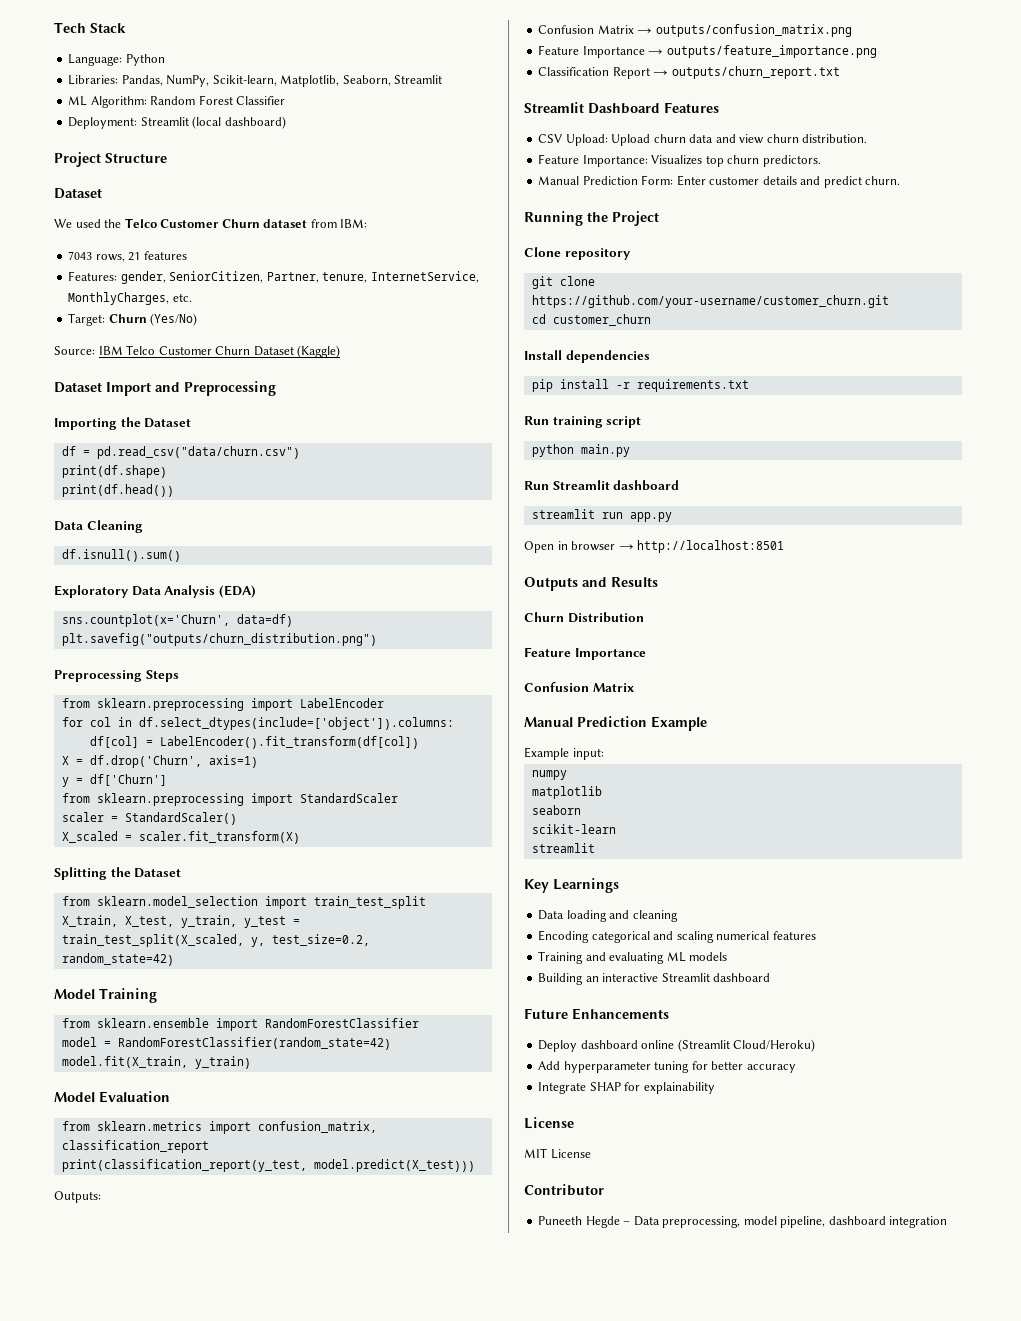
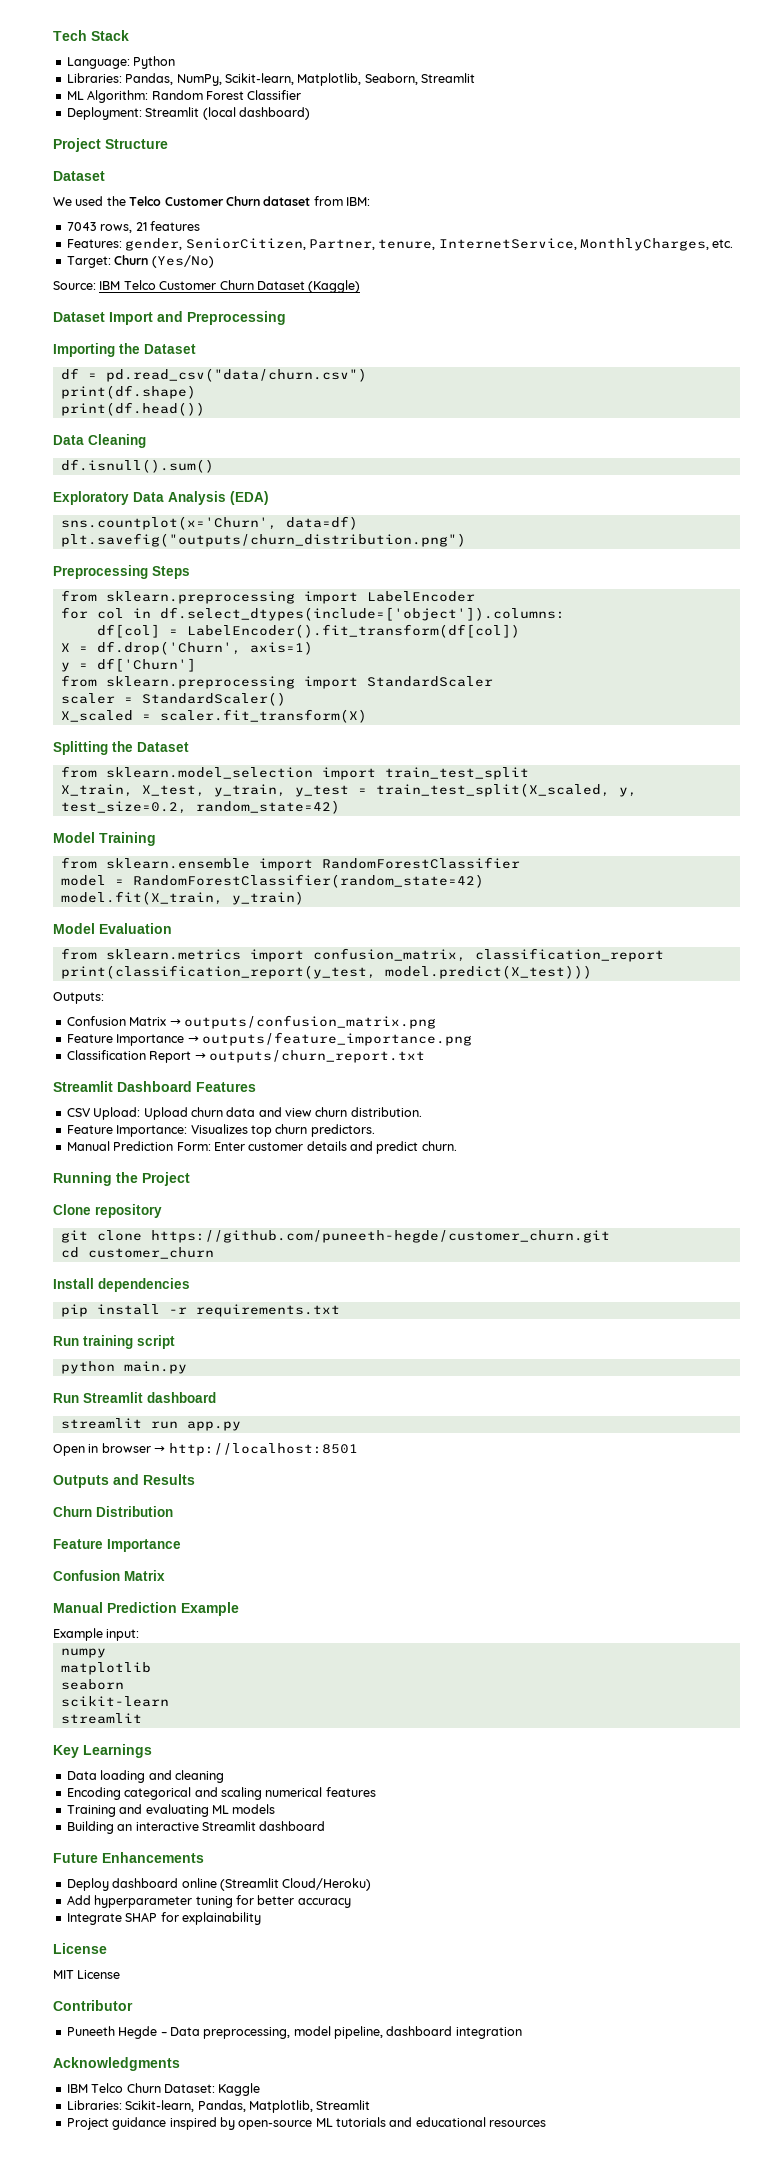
[531,295,889,308] https://github.com/your-username/customer_churn.git -> [150,1230,610,1243] https://github.com/puneeth-hegde/customer_churn.git
(948, 1222) none -> [53,2057,180,2071] [66,2083,261,2096] [66,2100,371,2113] [66,2117,547,2130] // Acknowledgments // IBM Telco Churn Dataset: Kaggle // Libraries: Scikit-learn, Pandas, Matplotlib, Streamlit // Project guidance inspired by open-source ML tutorials and educational resources

